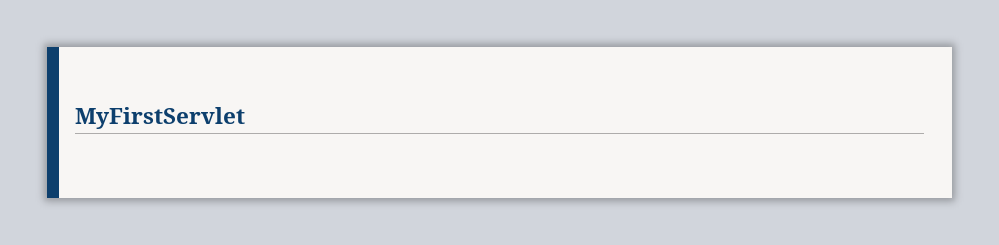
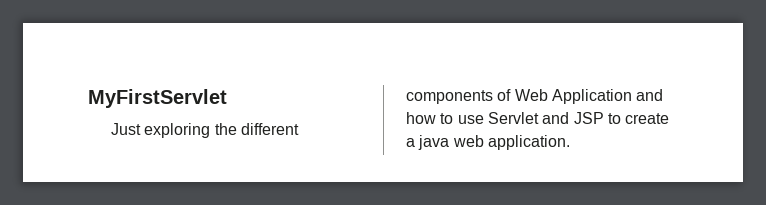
(245, 118) none -> [111,123,300,138] [406,89,664,104] [406,112,670,124] [406,135,570,150] // Just exploring the different components of Web Application and how to use Servlet and JSP to create a java web application.

